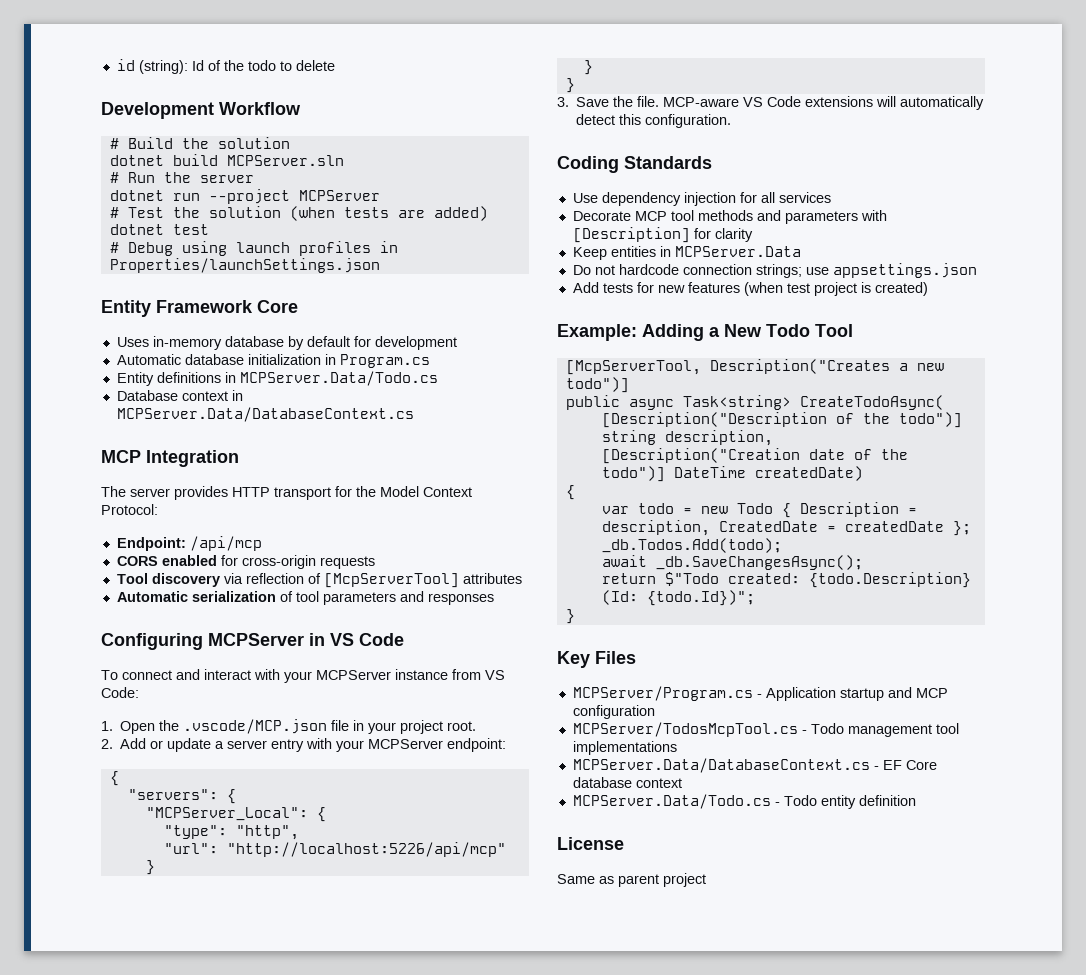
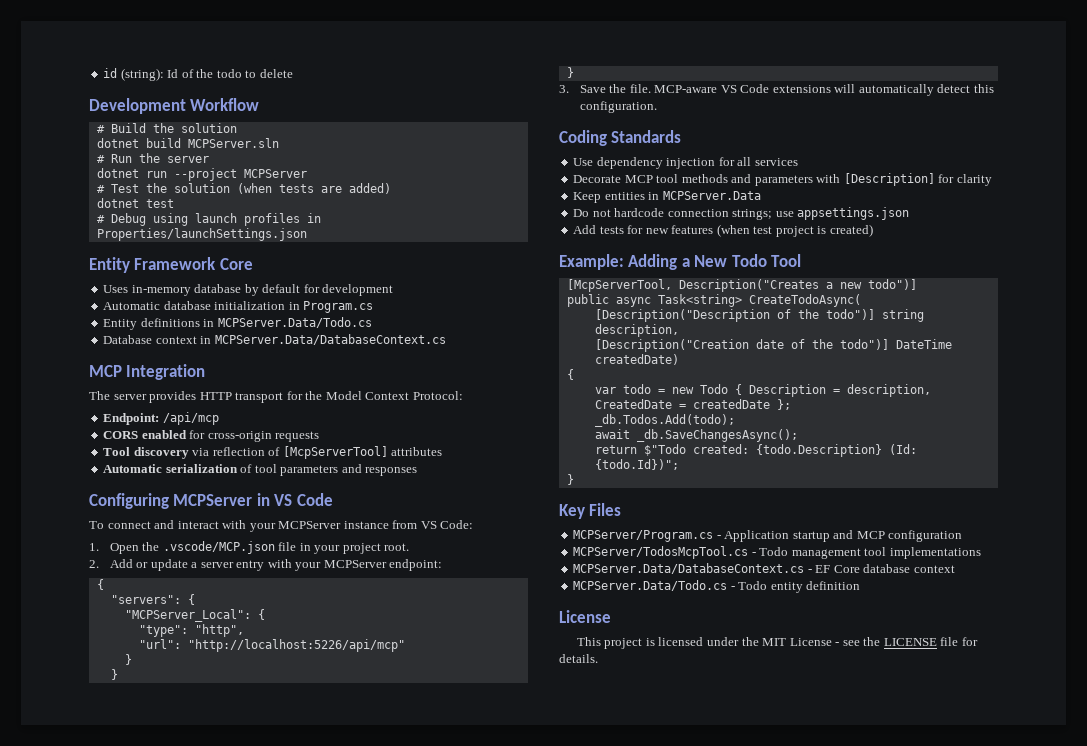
[557,873,706,887] Same as parent project -> [576,637,978,649] [559,654,598,663] This project is licensed under the MIT License - see the LICENSE file for details.

